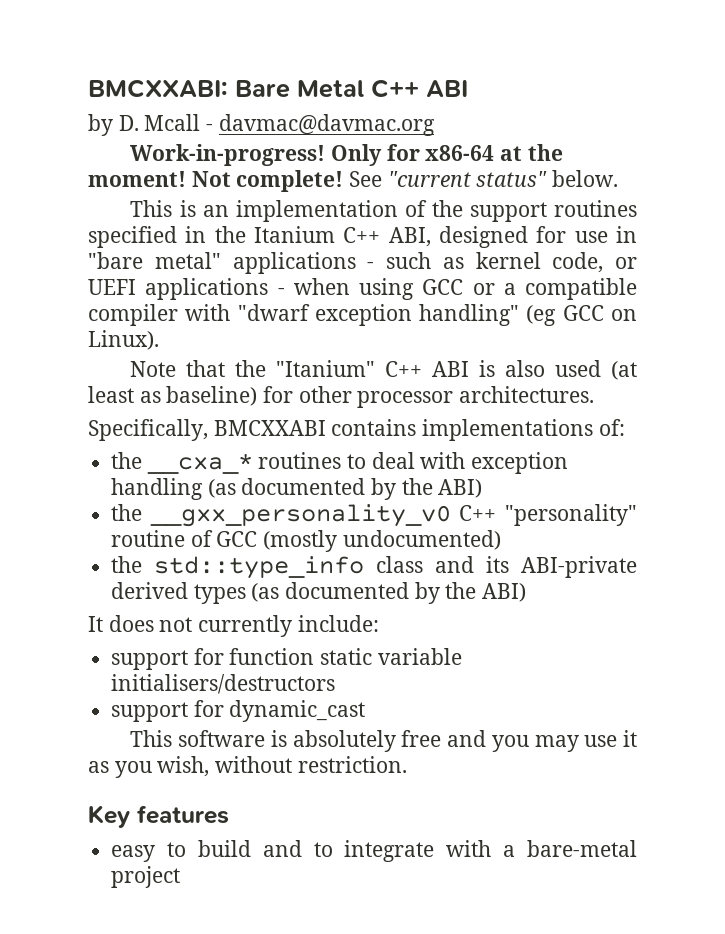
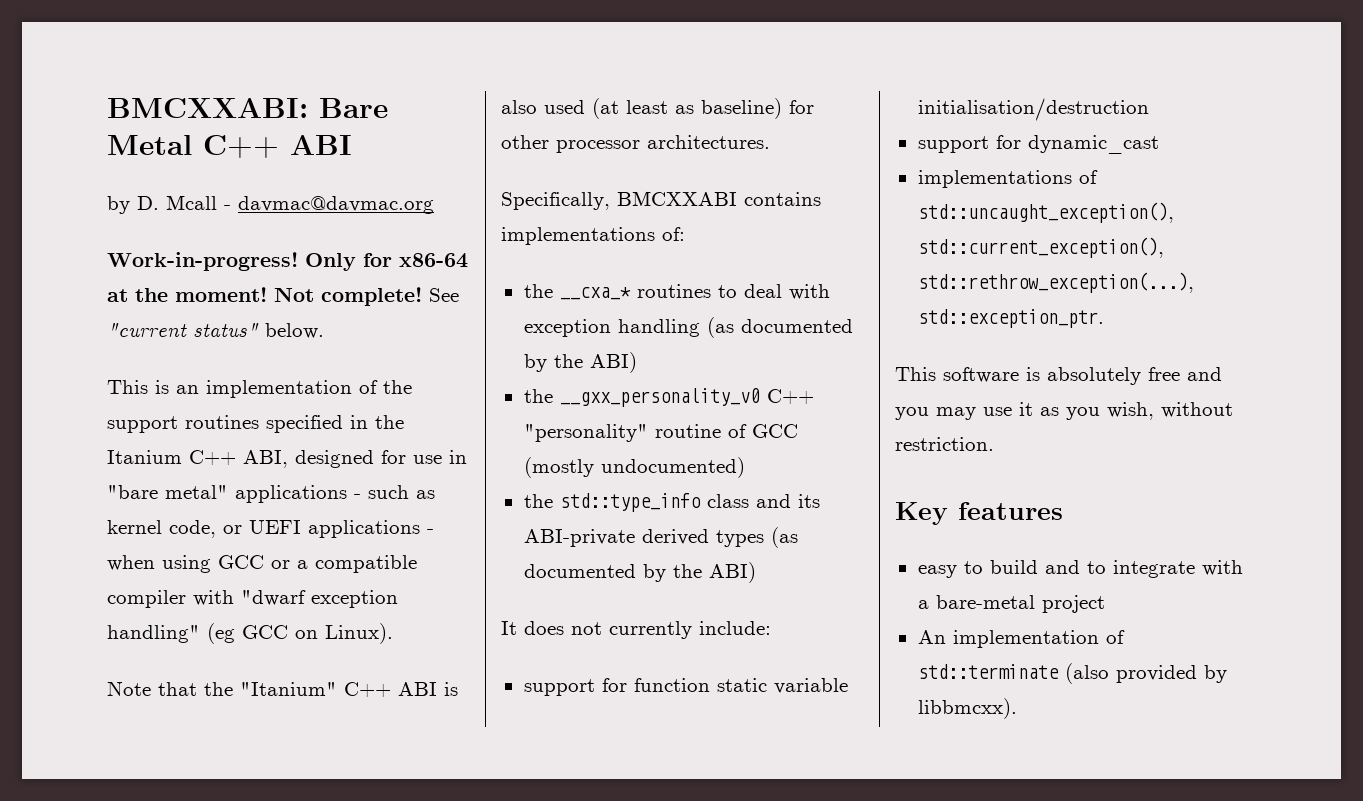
[111,674,336,694] initialisers/destructors -> [917,98,1149,121] initialisation/destruction
(366, 711) none -> [917,170,1098,188] [917,202,1174,223] [917,237,1164,258] [917,272,1194,293] [917,309,1104,328] // implementations of std::uncaught_exception(), std::current_exception(), std::rethrow_exception(...), std::exception_ptr.
(181, 877) none -> [917,630,1125,648] [917,663,1227,684] [917,698,1017,719] // An implementation of std::terminate (also provided by libbmcxx).

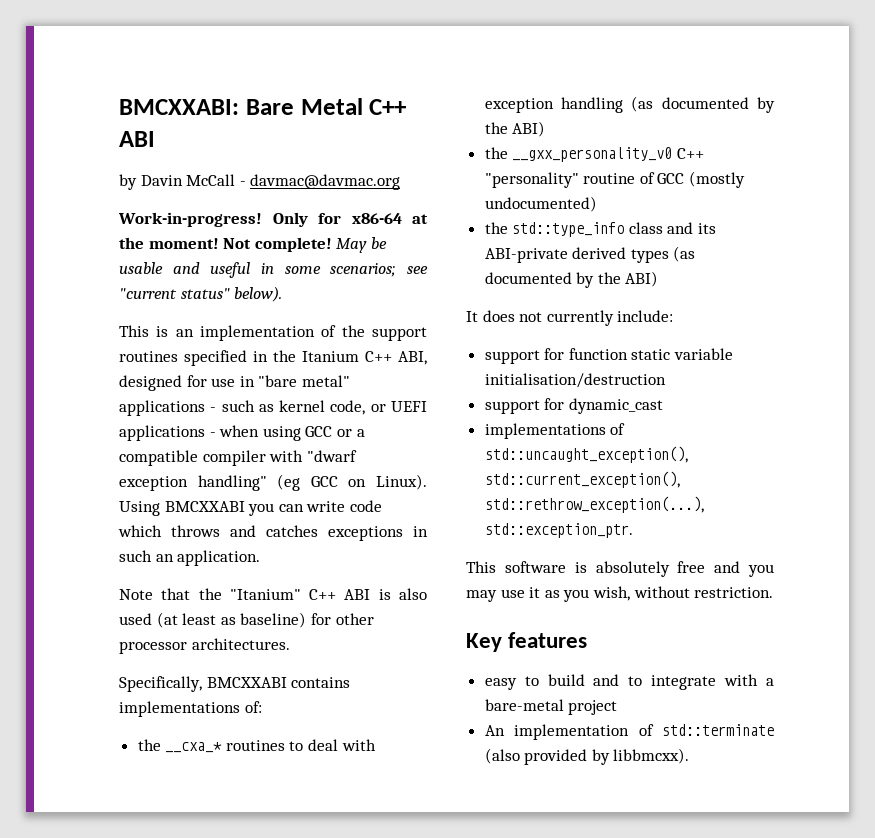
[137,195,217,210] D. Mcall -> [140,174,236,186] Davin McCall
[429,288,459,302] See -> [336,237,387,253] [119,262,428,278] May be usable and useful in some scenarios; see
[265,323,324,339] below. -> [234,286,283,302] below).
(393, 633) none -> [119,500,382,516] [118,525,428,541] [119,550,261,566] Using BMCXXABI you can write code which throws and catches exceptions in such an application.

